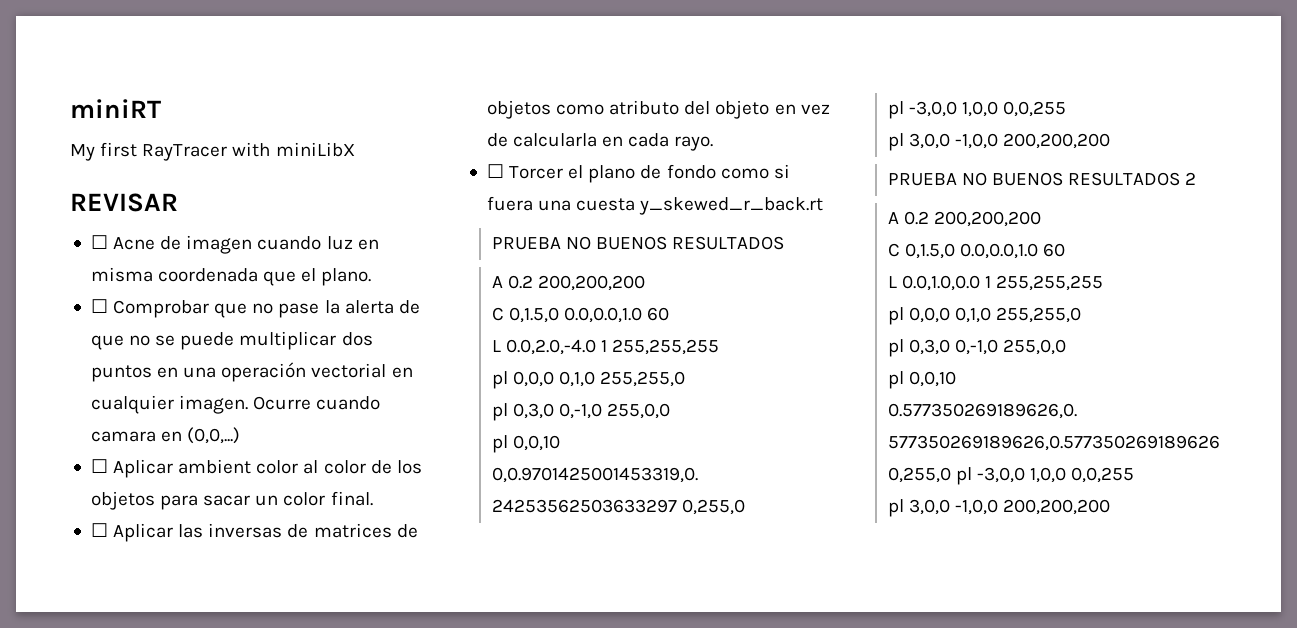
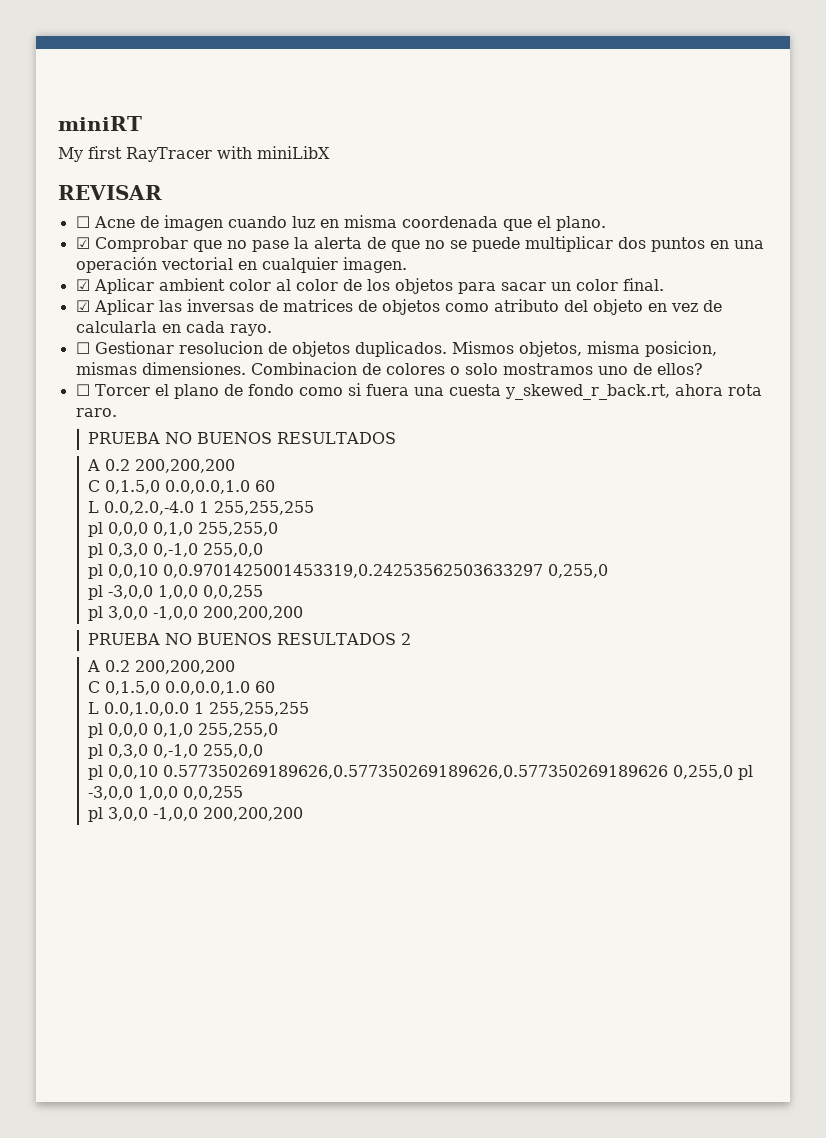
[90,299,108,313] ☐ -> [75,237,90,249] ☑
[253,396,381,410] [90,427,241,444] [90,459,108,473] Ocurre cuando camara en (0,0,...) // ☐ -> [75,279,90,291] // ☑
[90,523,108,537] ☐ -> [75,300,90,312] ☑
(714, 143) none -> [75,341,717,357] [75,362,703,375] // ☐ Gestionar resolucion de objetos duplicados. Mismos objetos, misma posicion, mismas dimensiones. Combinacion de colores o solo mostramos uno de ellos?
[639,197,824,215] y_skewed_r_back.rt -> [504,384,762,400] [75,408,117,417] y_skewed_r_back.rt, ahora rota raro.

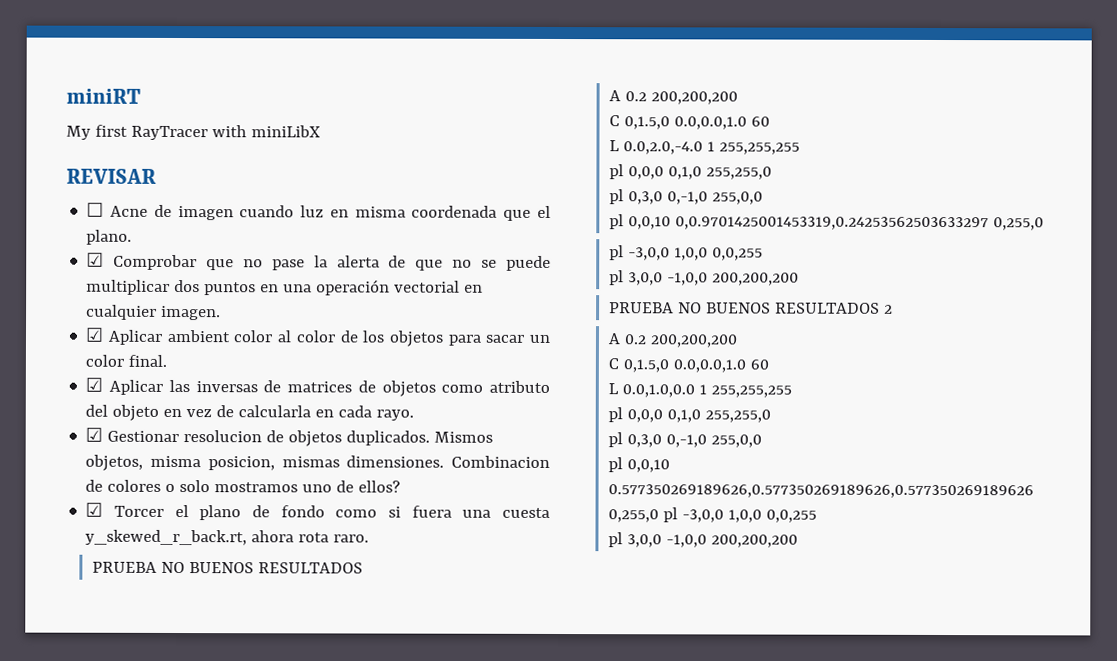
[75,342,90,354] ☐ -> [85,427,104,442] ☑
[75,384,90,396] ☐ -> [85,502,104,517] ☑

